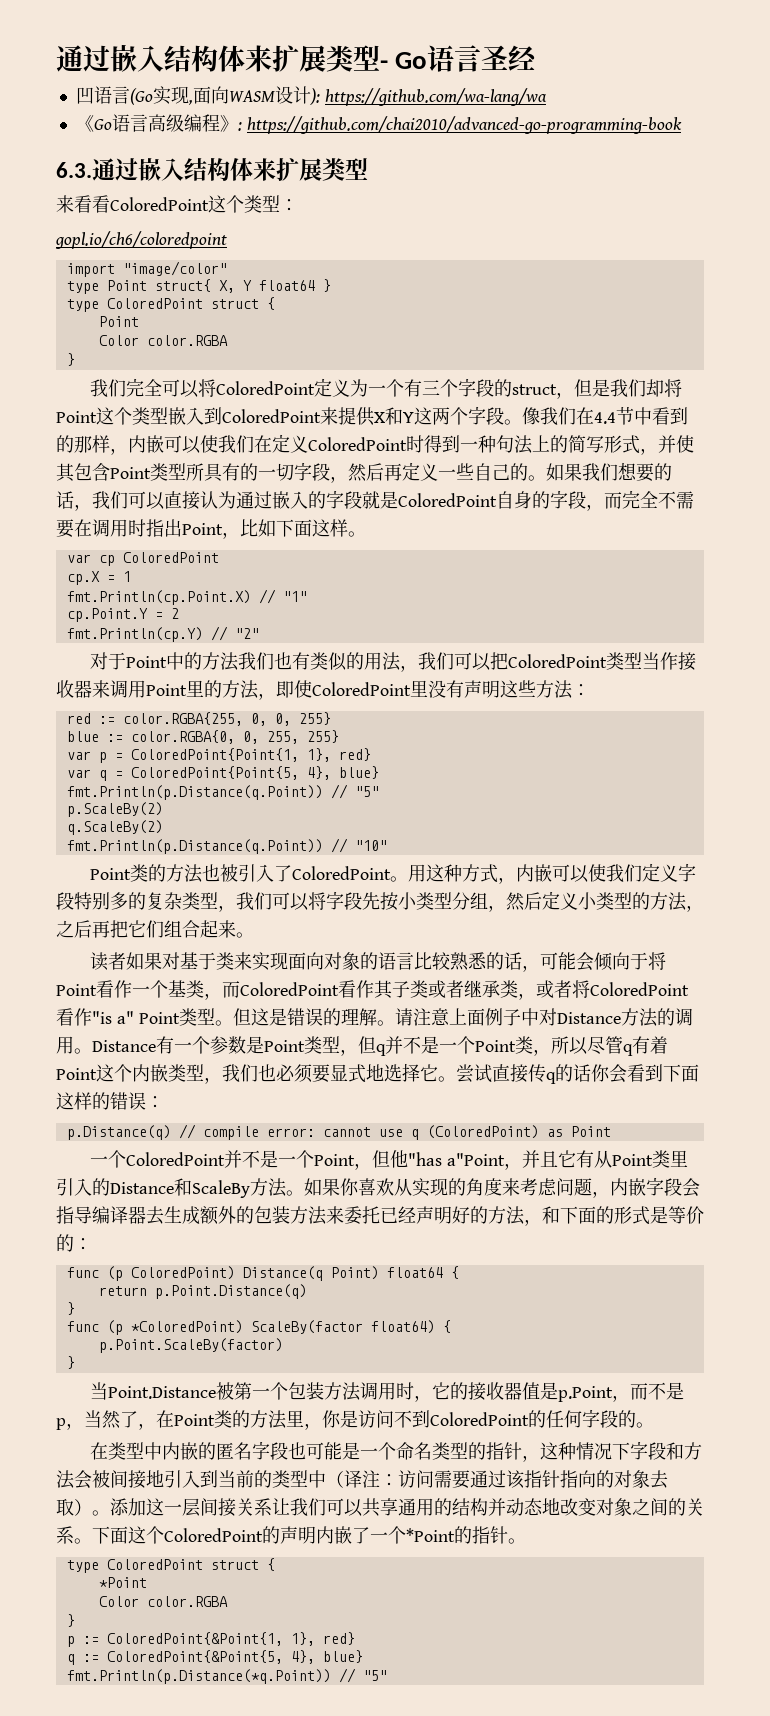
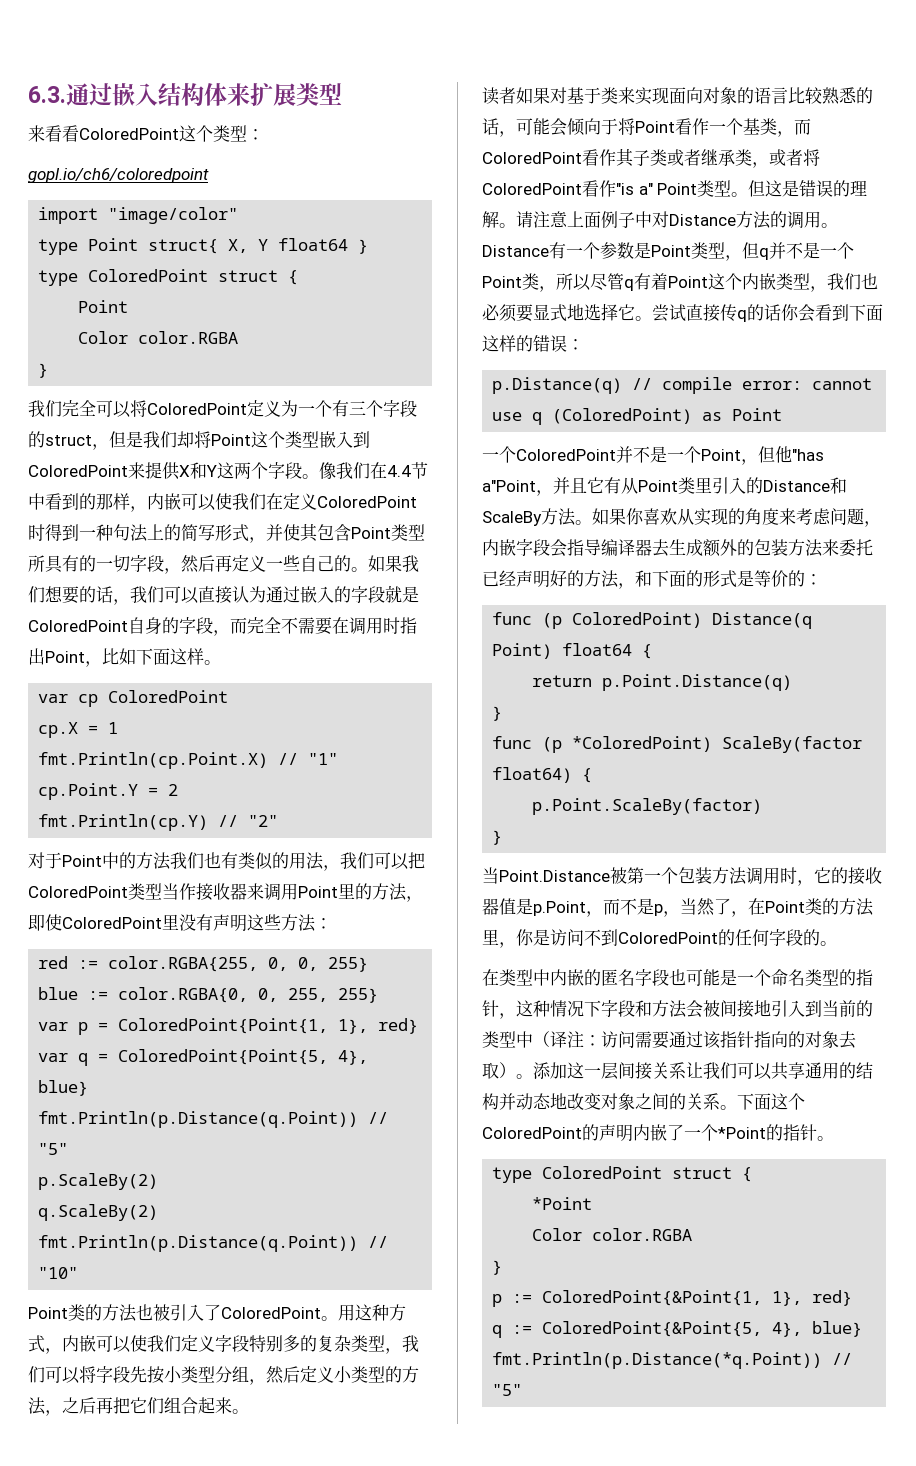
[56,44,537,72] [75,86,547,106] [75,114,682,134] 通过嵌入结构体来扩展类型- Go语言圣经 // 凹语言(Go实现,面向WASM设计): https://github.com/wa-lang/wa // 《Go语言高级编程》: https://github.com/chai2010/advanced-go-programming-book // -> (28, 94) none

